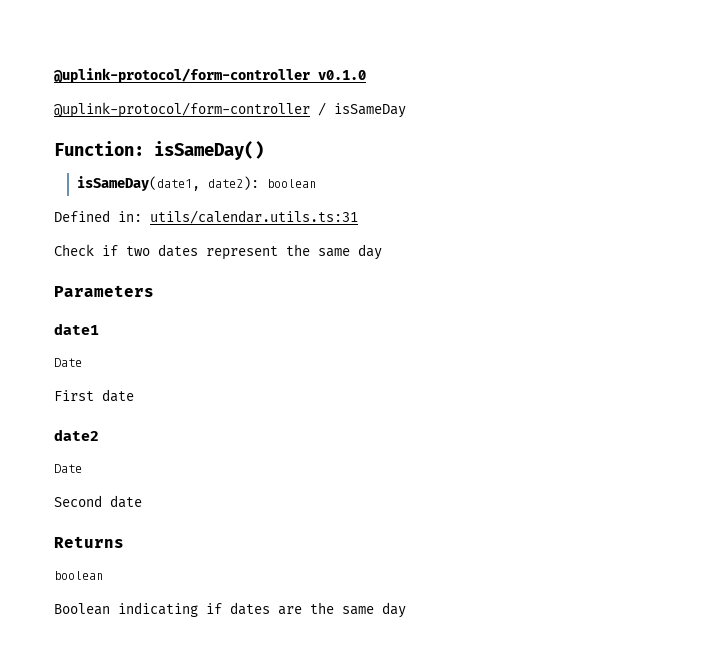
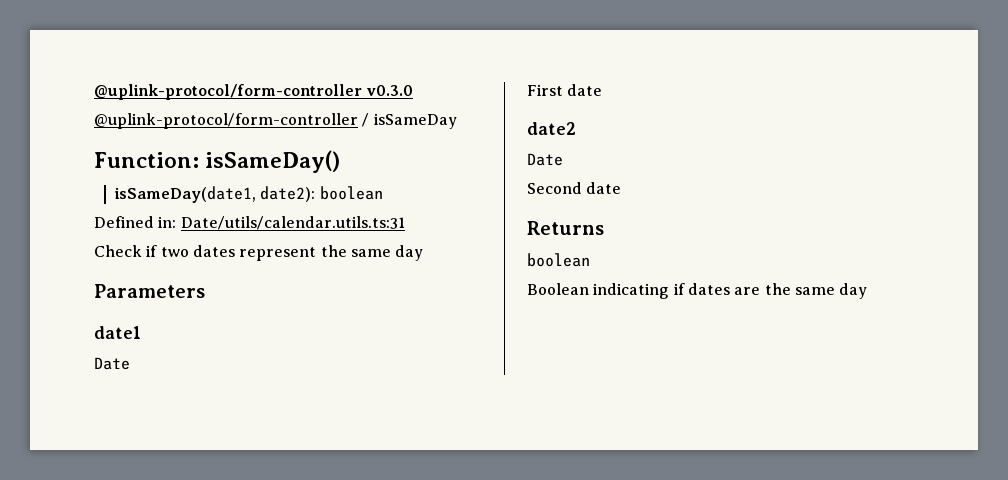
[53,68,366,83] @uplink-protocol/form-controller v0.1.0 -> [94,84,414,100] @uplink-protocol/form-controller v0.3.0
[150,210,358,224] utils/calendar.utils.ts:31 -> [180,216,405,230] Date/utils/calendar.utils.ts:31

